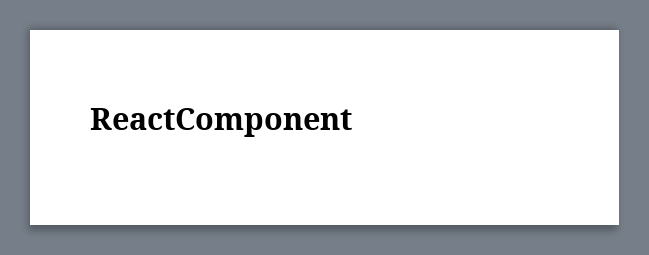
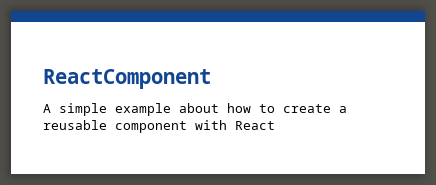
(352, 122) none -> [43,103,347,116] [43,120,275,133] // A simple example about how to create a reusable component with React

